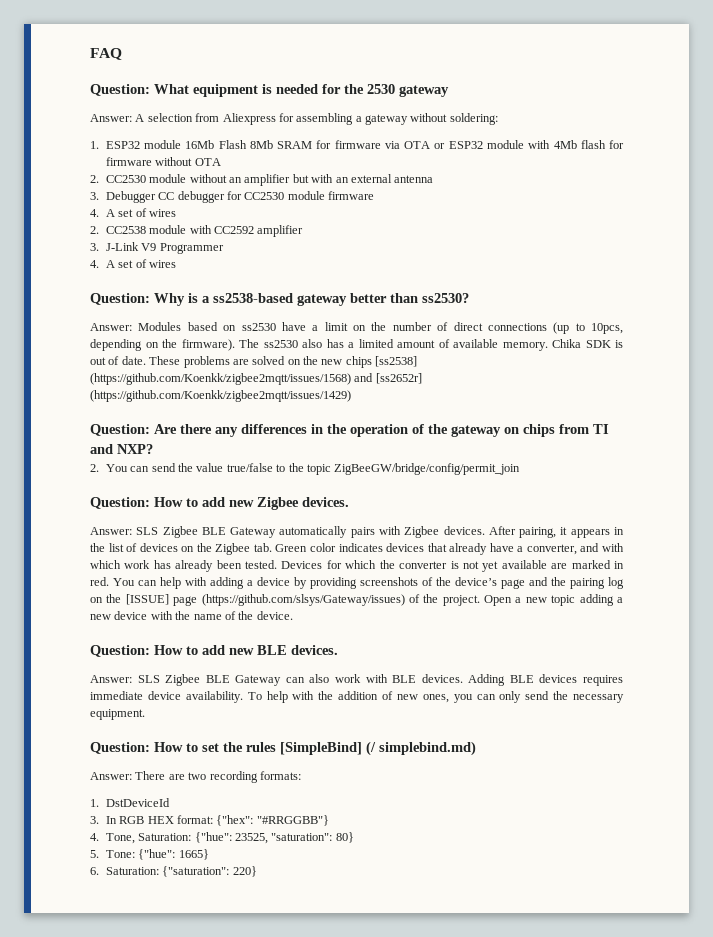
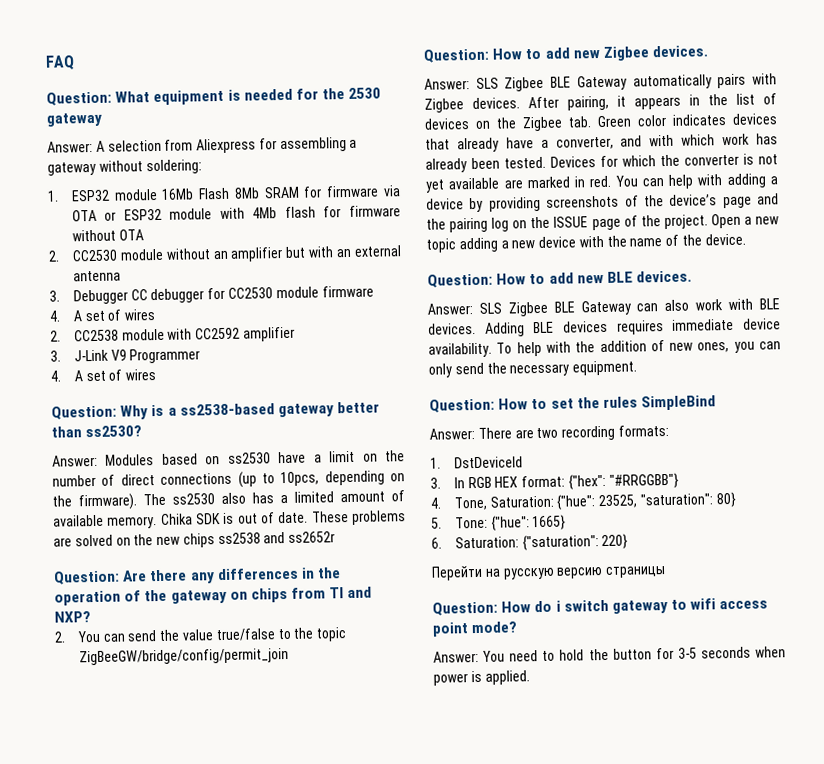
[375,356,418,367] [90,373,422,385] [90,390,351,402] [ss2538] (https://github.com/Koenkk/zigbee2mqtt/issues/1568) and [ss2652r] (https://github.com/Koenkk/zigbee2mqtt/issues/1429) -> [217,531,336,545] ss2538 and ss2652r
[125,594,405,606] [ISSUE] page (https://github.com/slsys/Gateway/issues) -> [553,216,621,231] ISSUE page
[280,741,476,756] [SimpleBind] (/ simplebind.md) -> [641,395,717,411] SimpleBind
(257, 871) none -> [431,564,667,581] [432,598,769,616] [432,621,518,637] [433,646,786,663] [433,670,530,686] // Перейти на русскую версию страницы // Question: How do i switch gateway to wifi access point mode? // Answer: You need to hold the button for 3-5 seconds when power is applied.

